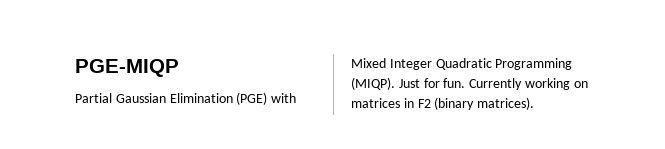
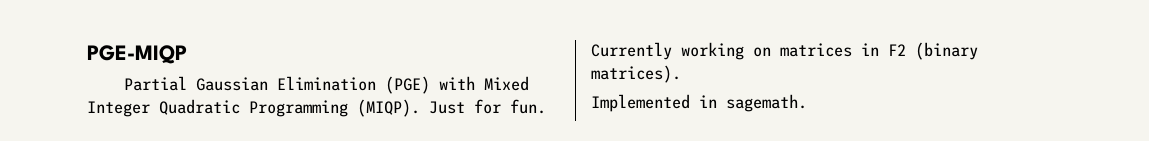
(535, 103) none -> [591,94,807,112] // Implemented in sagemath.

